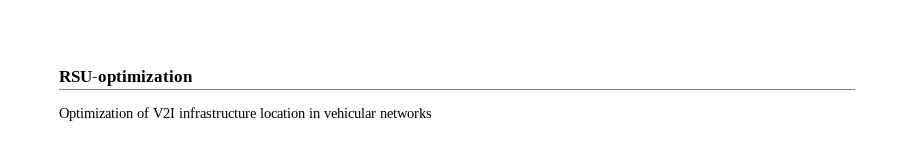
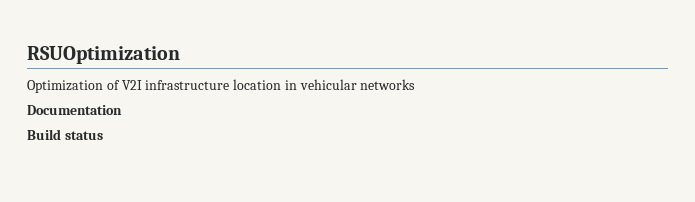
[59,70,193,86] RSU-optimization -> [27,46,180,64] RSUOptimization
(432, 113) none -> [27,105,122,115] [27,129,103,140] // Documentation // Build status

